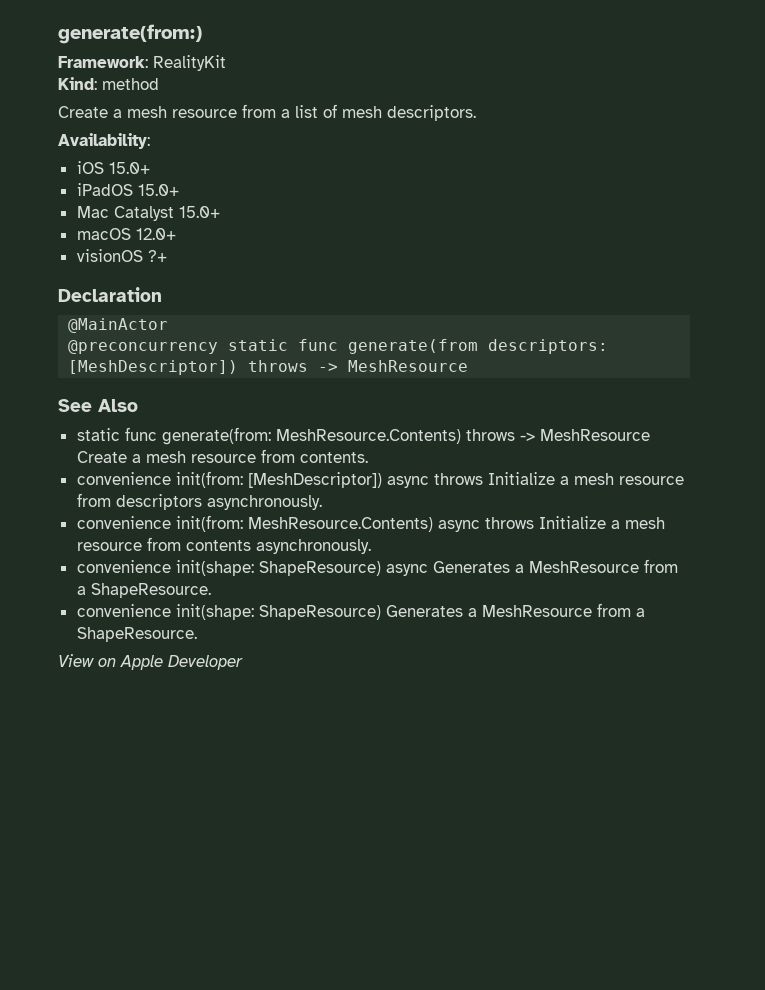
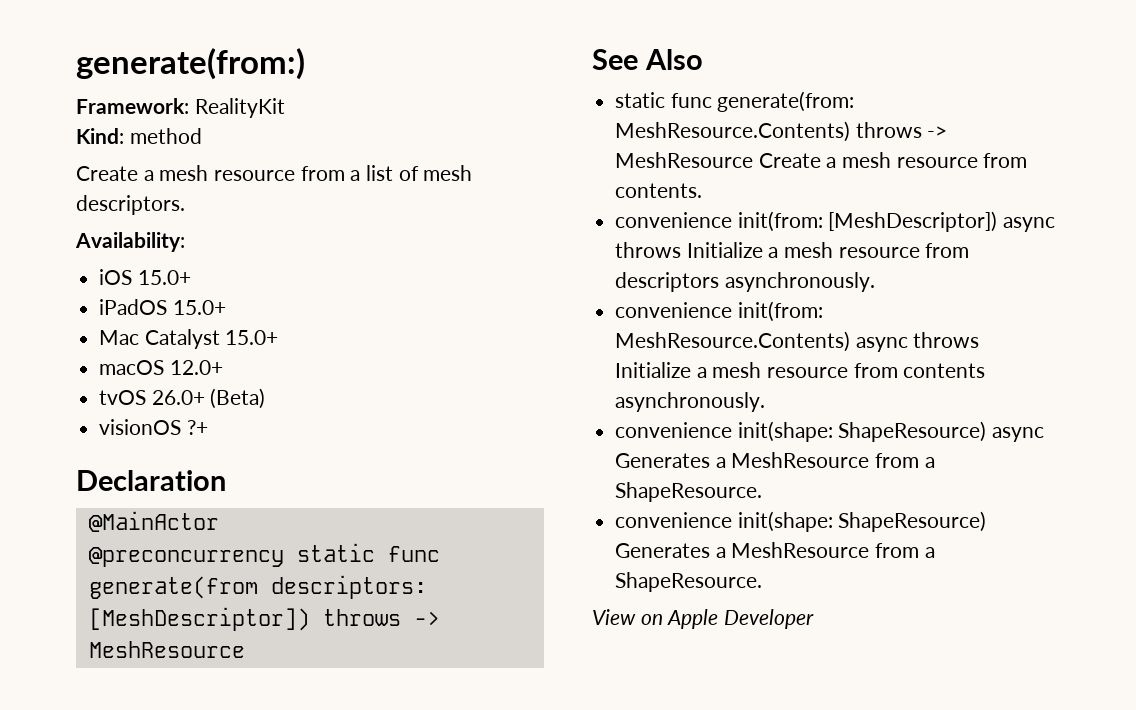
(176, 234) none -> [99,388,266,409] // tvOS 26.0+ (Beta)

